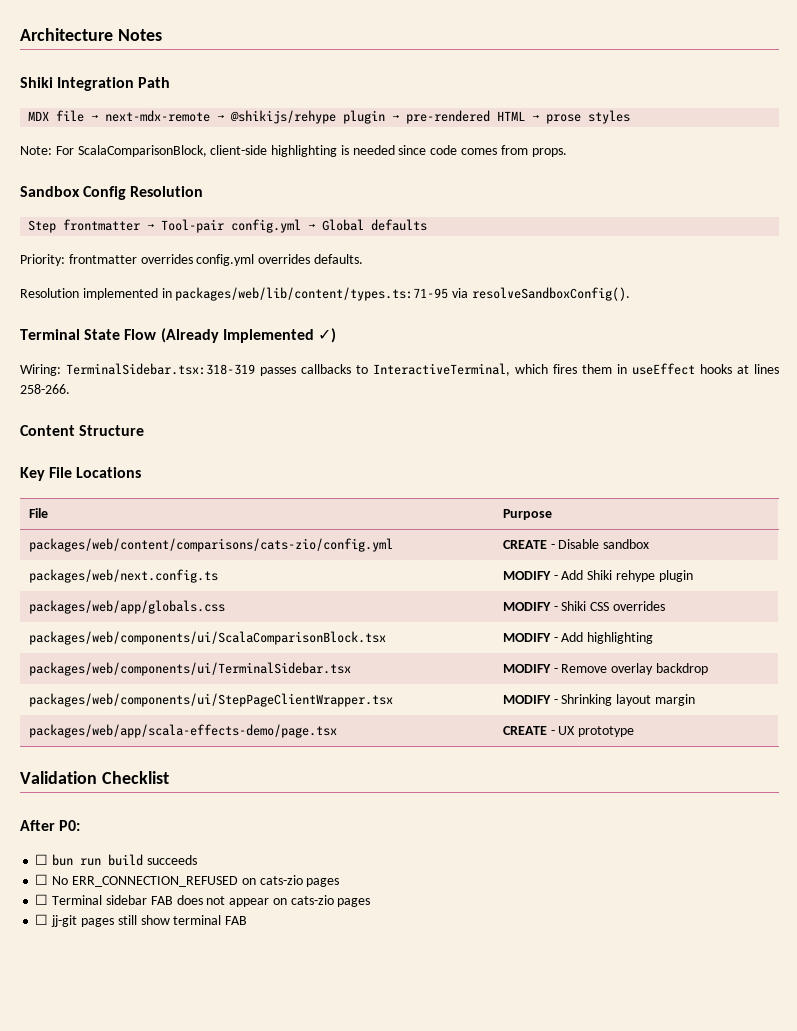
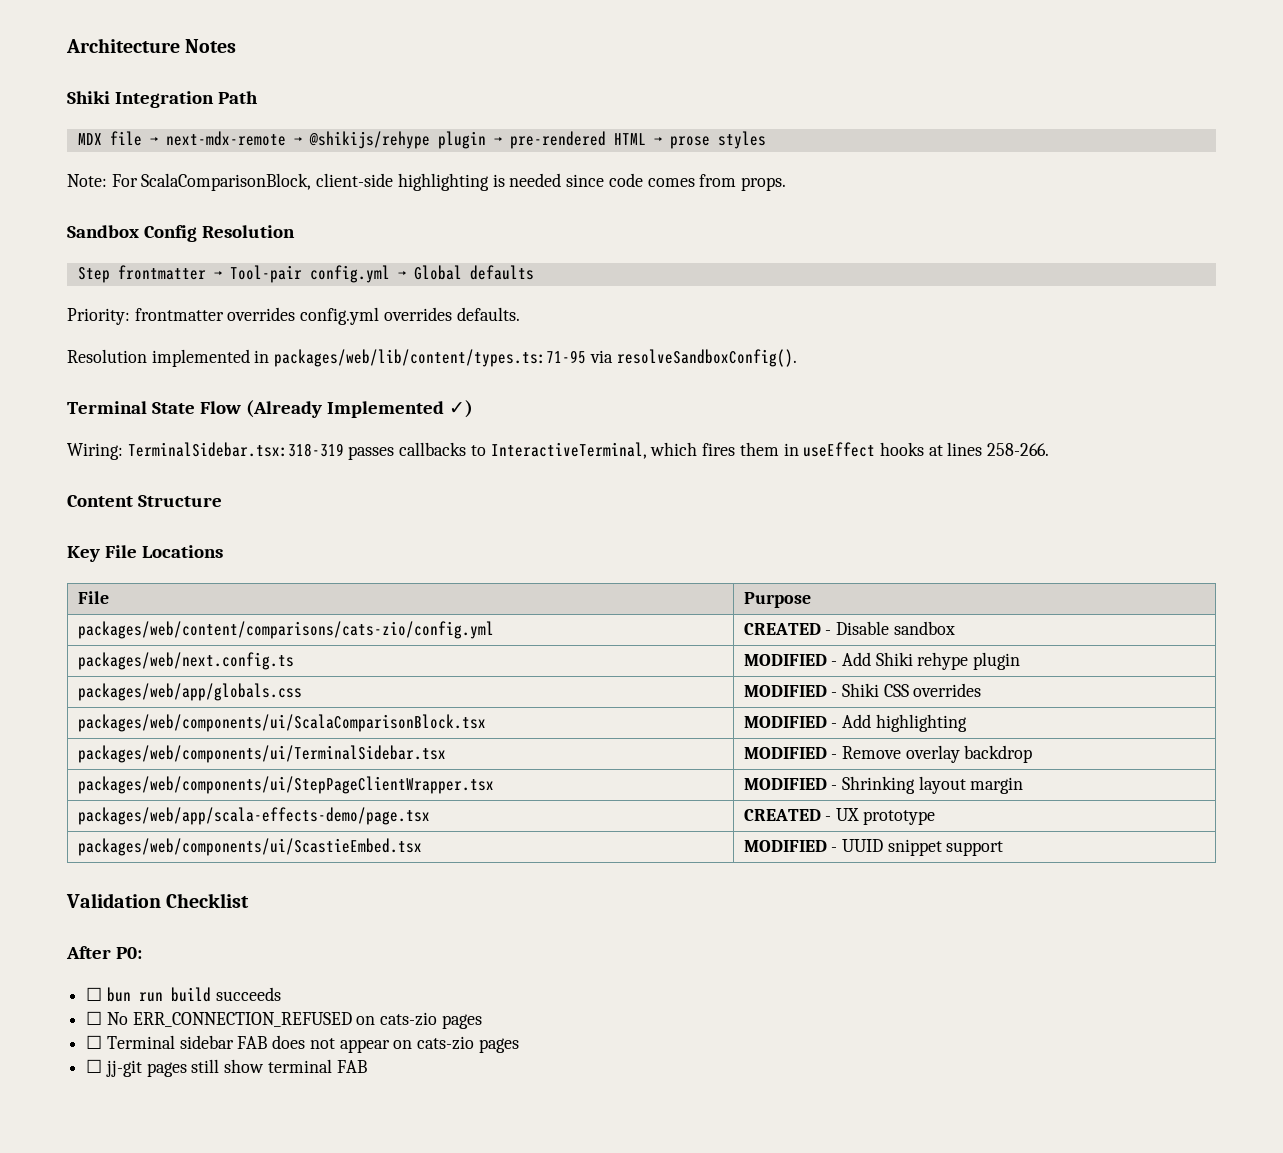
[502,540,547,549] CREATE -> [743,623,821,635] CREATED
[502,571,551,580] MODIFY -> [743,654,827,666] MODIFIED
[502,602,551,611] MODIFY -> [743,685,827,697] MODIFIED
[502,633,551,642] MODIFY -> [743,716,827,728] MODIFIED
[502,664,551,673] MODIFY -> [743,747,827,759] MODIFIED
[502,695,551,704] MODIFY -> [743,778,827,790] MODIFIED
[502,726,547,735] CREATE -> [743,809,821,821] CREATED
(635, 731) none -> [77,838,422,856] [743,839,1004,856] // packages/web/components/ui/ScastieEmbed.tsx | MODIFIED - UUID snippet support

